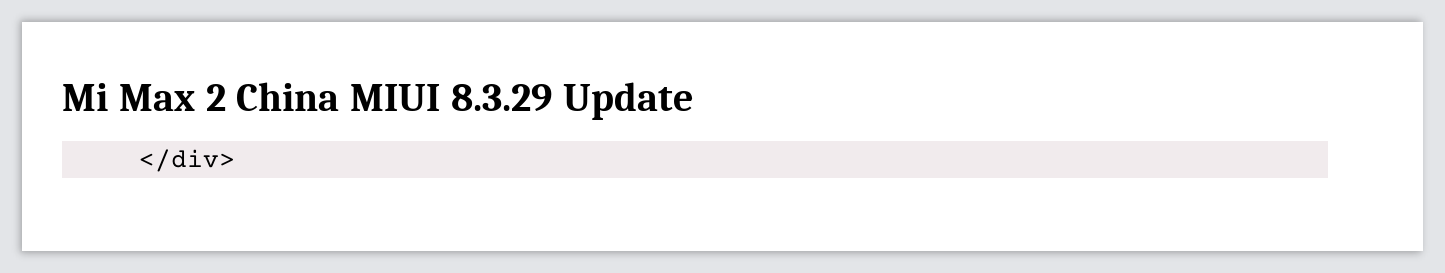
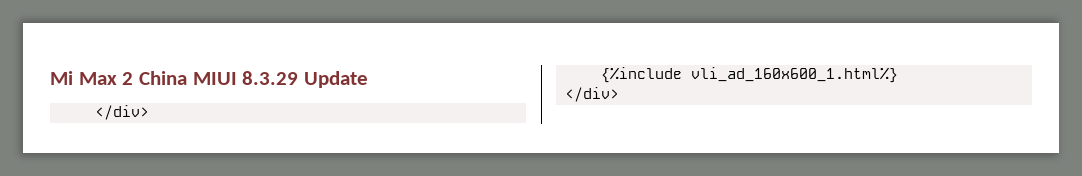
(236, 160) none -> [601,67,899,83] [565,87,620,102] // {%include vli_ad_160x600_1.html%} // </div>

